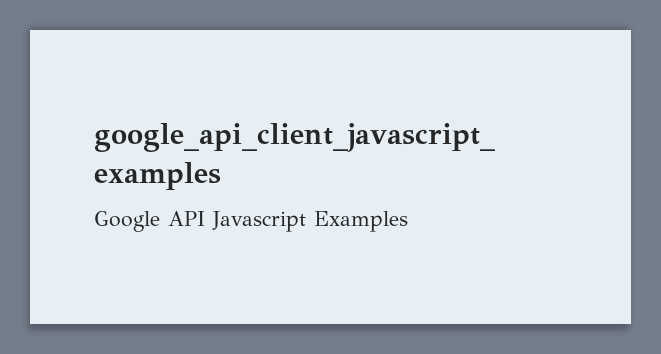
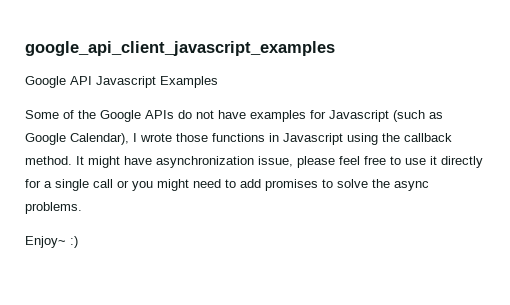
(408, 221) none -> [25,110,443,122] [25,133,452,145] [25,156,483,168] [25,179,429,191] [25,202,82,214] [25,236,78,248] // Some of the Google APIs do not have examples for Javascript (such as Google Calendar), I wrote those functions in Javascript using the callback method. It might have asynchronization issue, please feel free to use it directly for a single call or you might need to add promises to solve the async problems. // Enjoy~ :)

